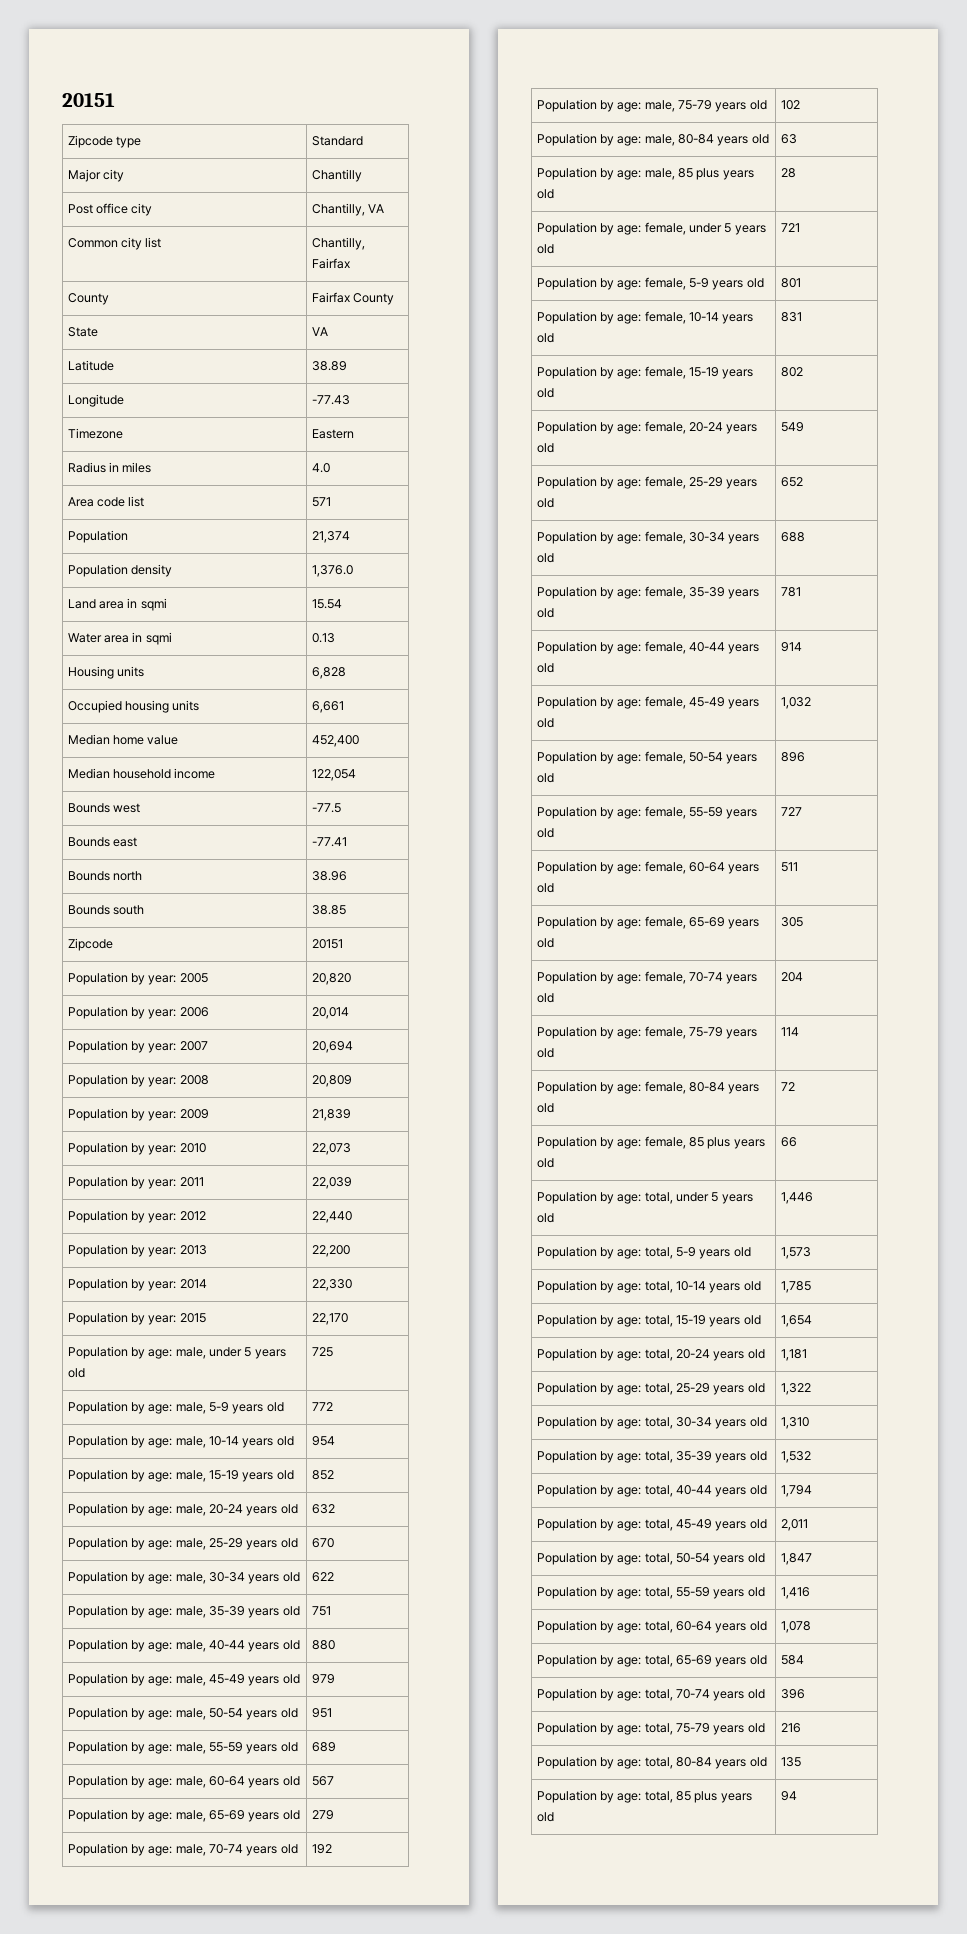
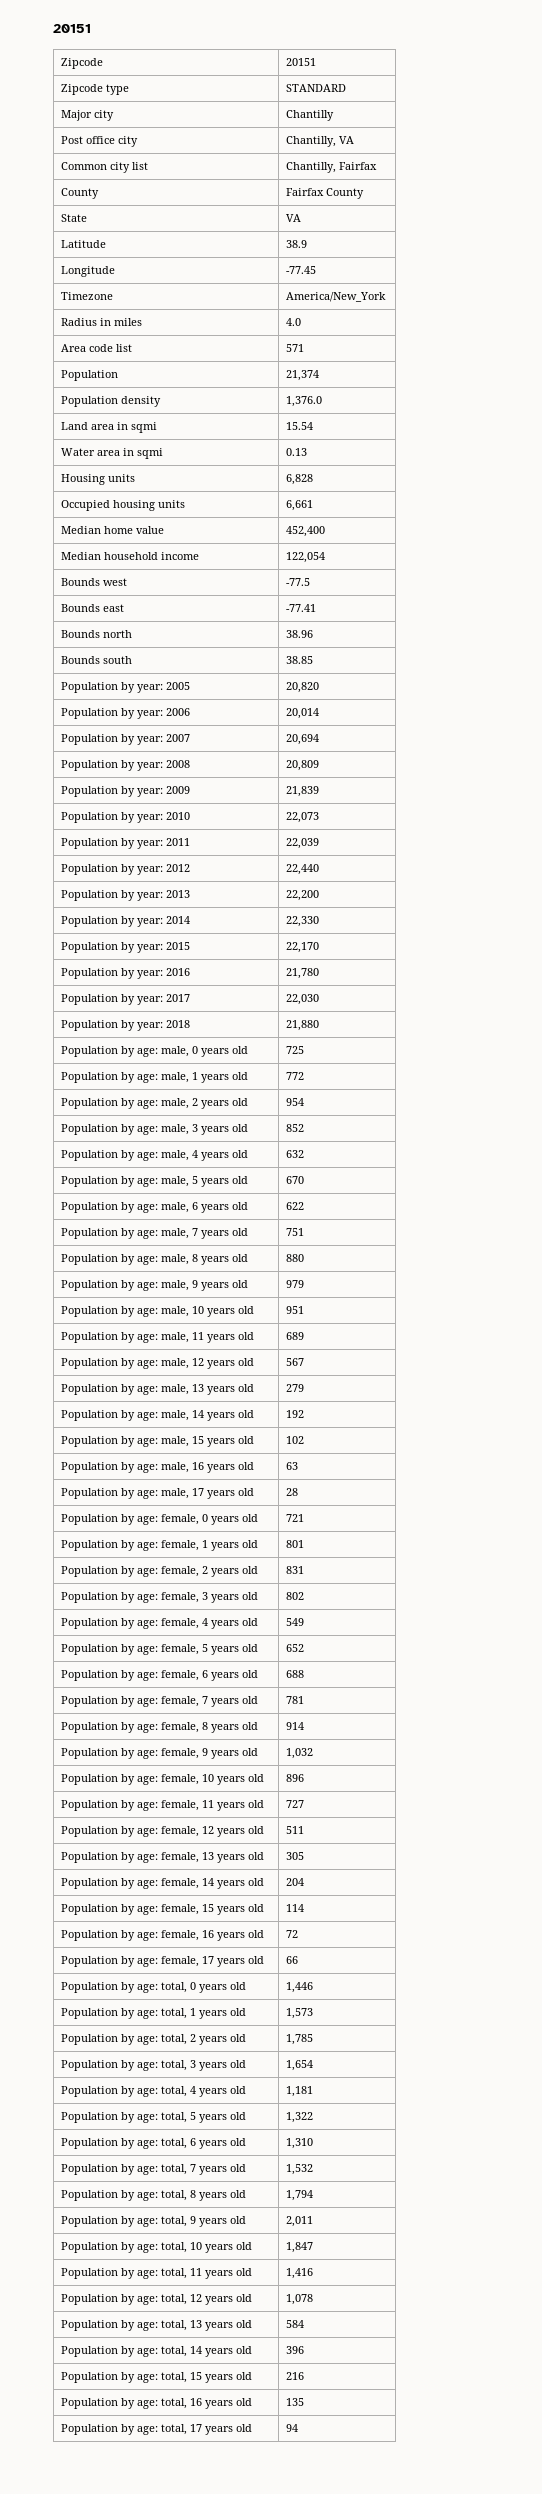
[62,93,115,107] 20151 -> [53,24,91,33] [61,58,104,69] [286,58,317,66] 20151 // Zipcode | 20151
[311,136,363,146] Standard -> [286,84,347,92] STANDARD
[311,361,347,371] 38.89 -> [286,240,308,248] 38.9
[311,395,350,405] -77.43 -> [286,266,317,274] -77.45
[311,429,354,439] Eastern -> [286,292,387,302] America/New_York
[67,938,113,951] [311,939,343,949] // Zipcode | 20151 -> (314, 660) none
[67,1346,252,1359] // Population by age: male, under 5 -> [61,968,191,979] [286,968,320,979] [61,994,191,1005] [286,994,320,1005] [61,1020,191,1031] [286,1020,320,1031] [61,1046,199,1057] // Population by year: 2016 | 21,780 // Population by year: 2017 | 22,030 // Population by year: 2018 | 21,880 // Population by age: male, 0
[208,1402,229,1412] 5-9 -> [192,1072,199,1080] 1
[208,1436,239,1446] 10-14 -> [192,1098,199,1106] 2
[208,1470,239,1480] 15-19 -> [192,1124,199,1132] 3
[208,1504,243,1514] 20-24 -> [192,1150,199,1158] 4
[208,1538,243,1548] 25-29 -> [192,1176,199,1184] 5
[208,1572,245,1582] 30-34 -> [192,1202,199,1210] 6
[208,1606,245,1616] 35-39 -> [192,1228,199,1236] 7
[208,1640,245,1650] 40-44 -> [192,1254,199,1262] 8
[208,1674,245,1684] 45-49 -> [192,1280,199,1288] 9
[208,1708,243,1718] 50-54 -> [192,1306,205,1314] 10
[208,1742,243,1752] 55-59 -> [192,1332,205,1340] 11
[208,1776,245,1786] 60-64 -> [192,1358,205,1366] 12
[208,1810,245,1820] 65-69 -> [192,1384,205,1392] 13
[208,1844,243,1854] 70-74 -> [192,1410,205,1418] 14
[677,100,712,110] 75-79 -> [192,1436,205,1444] 15
[677,134,714,144] 80-84 -> [192,1462,205,1470] 16
[677,168,720,180] 85 plus -> [192,1488,205,1496] 17
[688,223,732,233] under 5 -> [202,1514,209,1522] 0
[688,278,709,288] 5-9 -> [202,1540,209,1548] 1
[688,312,719,322] 10-14 -> [202,1566,209,1574] 2
[688,367,719,377] 15-19 -> [202,1592,209,1600] 3
[688,422,723,432] 20-24 -> [202,1618,209,1626] 4
[688,477,723,487] 25-29 -> [202,1644,209,1652] 5
[688,532,725,542] 30-34 -> [202,1670,209,1678] 6
[688,587,725,597] 35-39 -> [202,1696,209,1704] 7
[688,642,725,652] 40-44 -> [202,1722,209,1730] 8
[688,697,725,707] 45-49 -> [202,1748,209,1756] 9
[688,752,723,762] 50-54 -> [202,1774,215,1782] 10
[688,807,723,817] 55-59 -> [202,1800,215,1808] 11
[688,862,725,872] 60-64 -> [202,1826,215,1834] 12
[688,917,725,927] 65-69 -> [202,1852,215,1860] 13
[688,972,723,982] 70-74 -> [202,1878,215,1886] 14
[688,1027,723,1037] 75-79 -> [202,1904,215,1912] 15
[688,1082,725,1092] 80-84 -> [202,1930,215,1938] 16
[688,1137,731,1149] 85 plus -> [202,1956,215,1964] 17
[675,1192,719,1202] under 5 -> [190,1982,197,1990] 0
[675,1247,696,1257] 5-9 -> [190,2008,197,2016] 1
[675,1281,706,1291] 10-14 -> [190,2034,197,2042] 2
[675,1315,706,1325] 15-19 -> [190,2060,197,2068] 3
[675,1349,710,1359] 20-24 -> [190,2086,197,2094] 4
[675,1383,710,1393] 25-29 -> [190,2112,197,2120] 5
[675,1417,712,1427] 30-34 -> [190,2138,197,2146] 6
[675,1451,712,1461] 35-39 -> [190,2164,197,2172] 7
[675,1485,712,1495] 40-44 -> [190,2190,197,2198] 8
[675,1519,712,1529] 45-49 -> [190,2216,197,2224] 9
[675,1553,710,1563] 50-54 -> [190,2242,203,2250] 10
[675,1587,710,1597] 55-59 -> [190,2268,203,2276] 11
[675,1621,712,1631] 60-64 -> [190,2294,203,2302] 12
[675,1655,712,1665] 65-69 -> [190,2320,203,2328] 13
[675,1689,710,1699] 70-74 -> [190,2346,203,2354] 14
[675,1723,710,1733] 75-79 -> [190,2372,203,2380] 15
[675,1757,712,1767] 80-84 -> [190,2398,203,2406] 16
[675,1791,718,1803] 85 plus -> [190,2424,203,2432] 17

